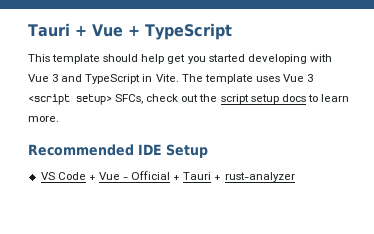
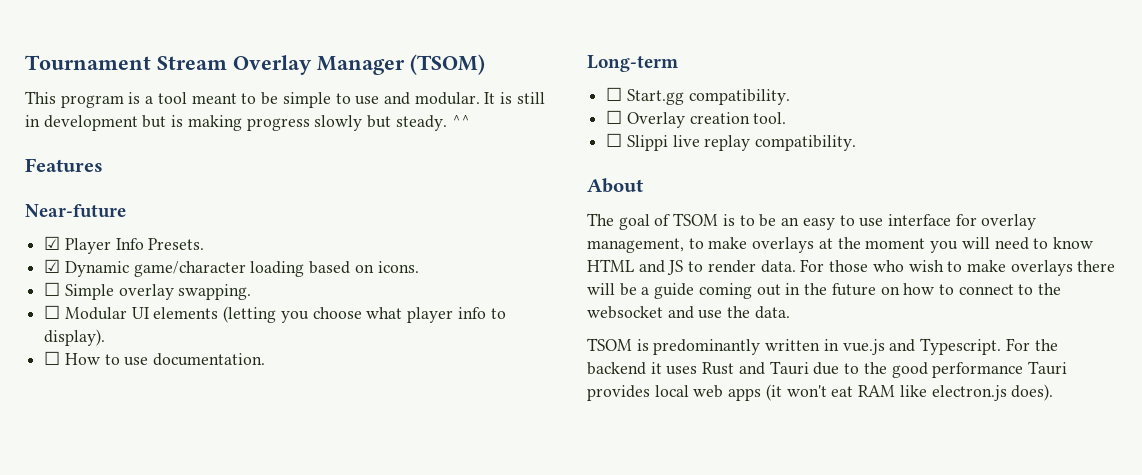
[28,23,232,40] [28,54,332,64] [28,74,314,84] [28,94,349,105] [28,116,59,122] [28,144,208,158] [40,171,295,182] Tauri + Vue + TypeScript // This template should help get you started developing with Vue 3 and TypeScript in Vite. The template uses Vue 3 <script setup> SFCs, check out the script setup docs to learn more. // Recommended IDE Setup // VS Code + Vue - Official + Tauri + rust-analyzer -> [25,54,485,75] [25,91,545,108] [25,115,470,131] [25,158,103,172] [25,204,126,218] [44,236,205,254] [44,259,419,277] [44,282,252,300] [44,305,506,323] [44,329,106,346] [44,351,266,366] [587,55,678,72] [606,87,790,105] [606,110,787,128] [606,133,857,151] [587,178,643,193] [587,213,1037,230] [587,237,1093,253] [587,259,1116,276] [587,283,1062,299] [587,306,790,319] [587,338,1058,355] [587,361,1067,378] [587,384,1054,401] Tournament Stream Overlay Manager (TSOM) // This program is a tool meant to be simple to use and modular. It is still in development but is making progress slowly but steady. ^^ // Features // Near-future // ☑ Player Info Presets. // ☑ Dynamic game/character loading based on icons. // ☐ Simple overlay swapping. // ☐ Modular UI elements (letting you choose what player info to display). // ☐ How to use documentation. // Long-term // ☐ Start.gg compatibility. // ☐ Overlay creation tool. // ☐ Slippi live replay compatibility. // About // The goal of TSOM is to be an easy to use interface for overlay management, to make overlays at the moment you will need to know HTML and JS to render data. For those who wish to make overlays there will be a guide coming out in the future on how to connect to the websocket and use the data. // TSOM is predominantly written in vue.js and Typescript. For the backend it uses Rust and Tauri due to the good performance Tauri provides local web apps (it won't eat RAM like electron.js does).

